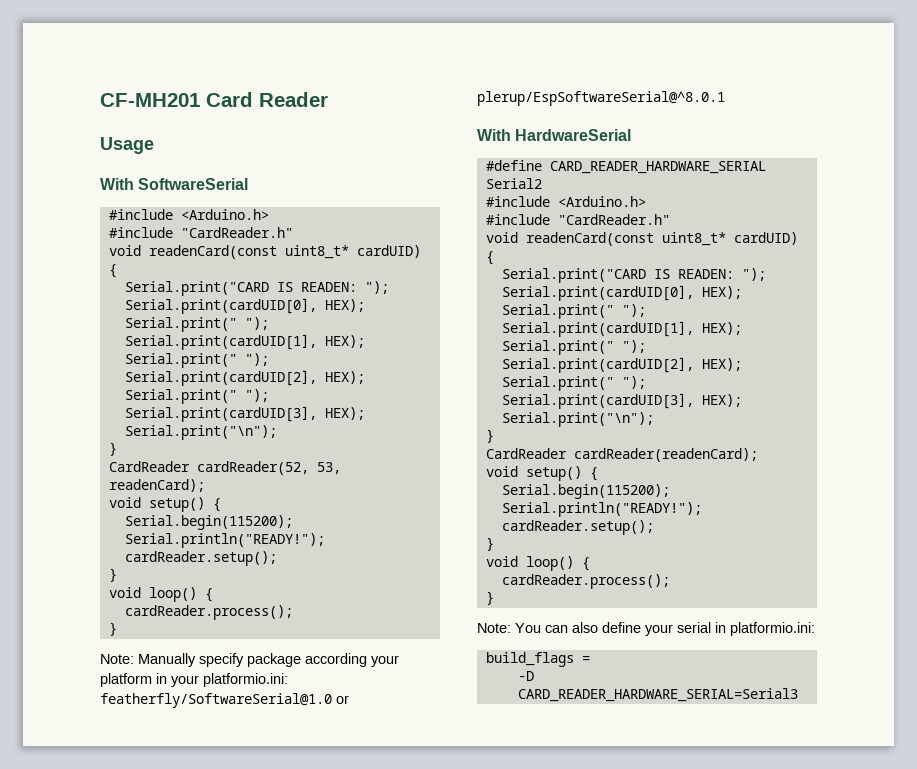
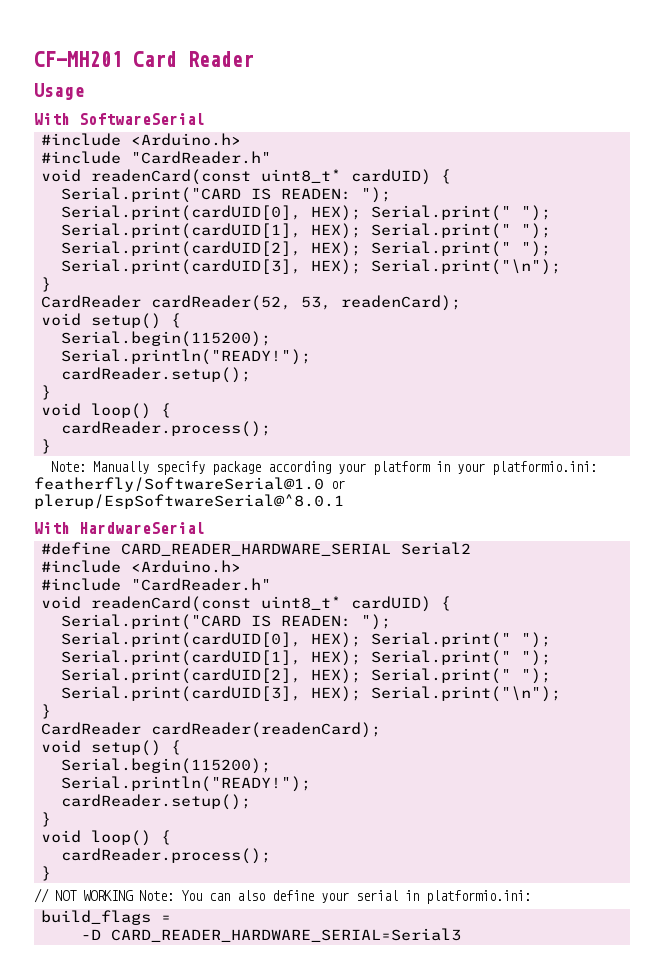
(494, 598) none -> [34,888,133,903] // NOT WORKING

